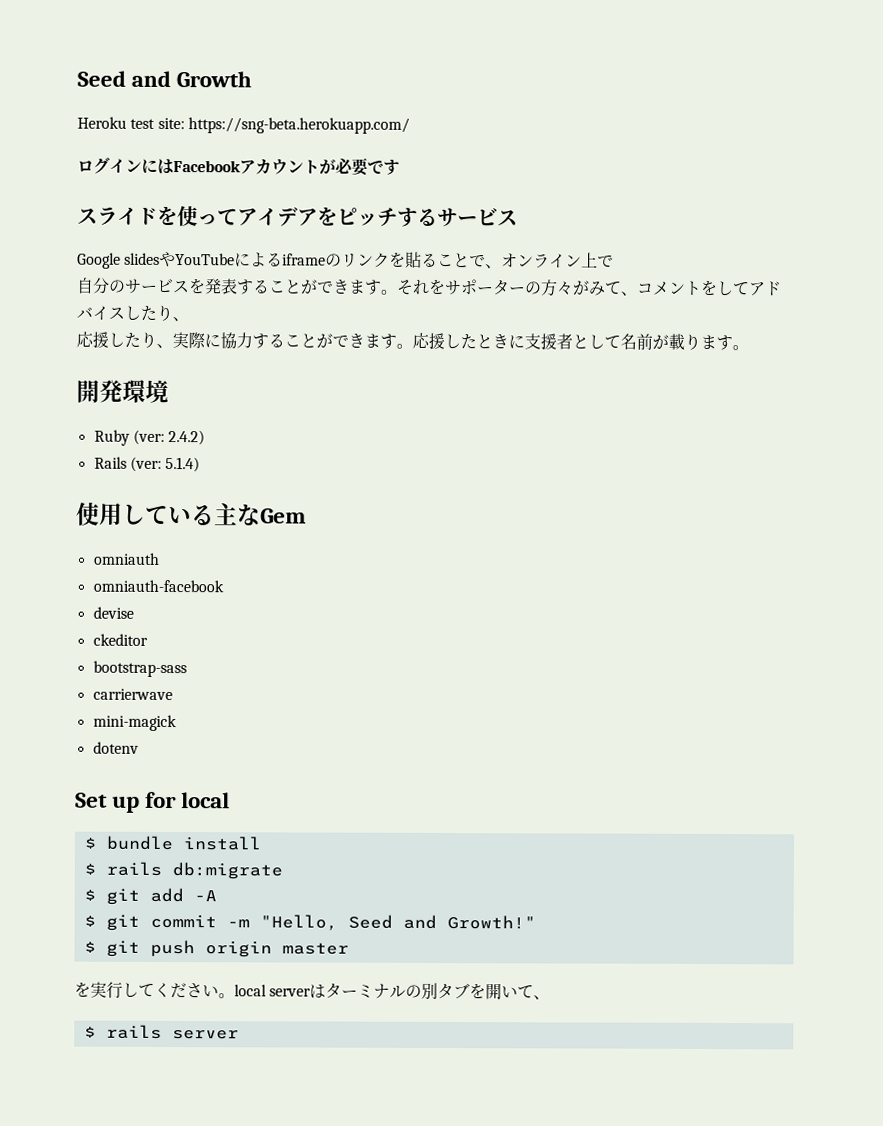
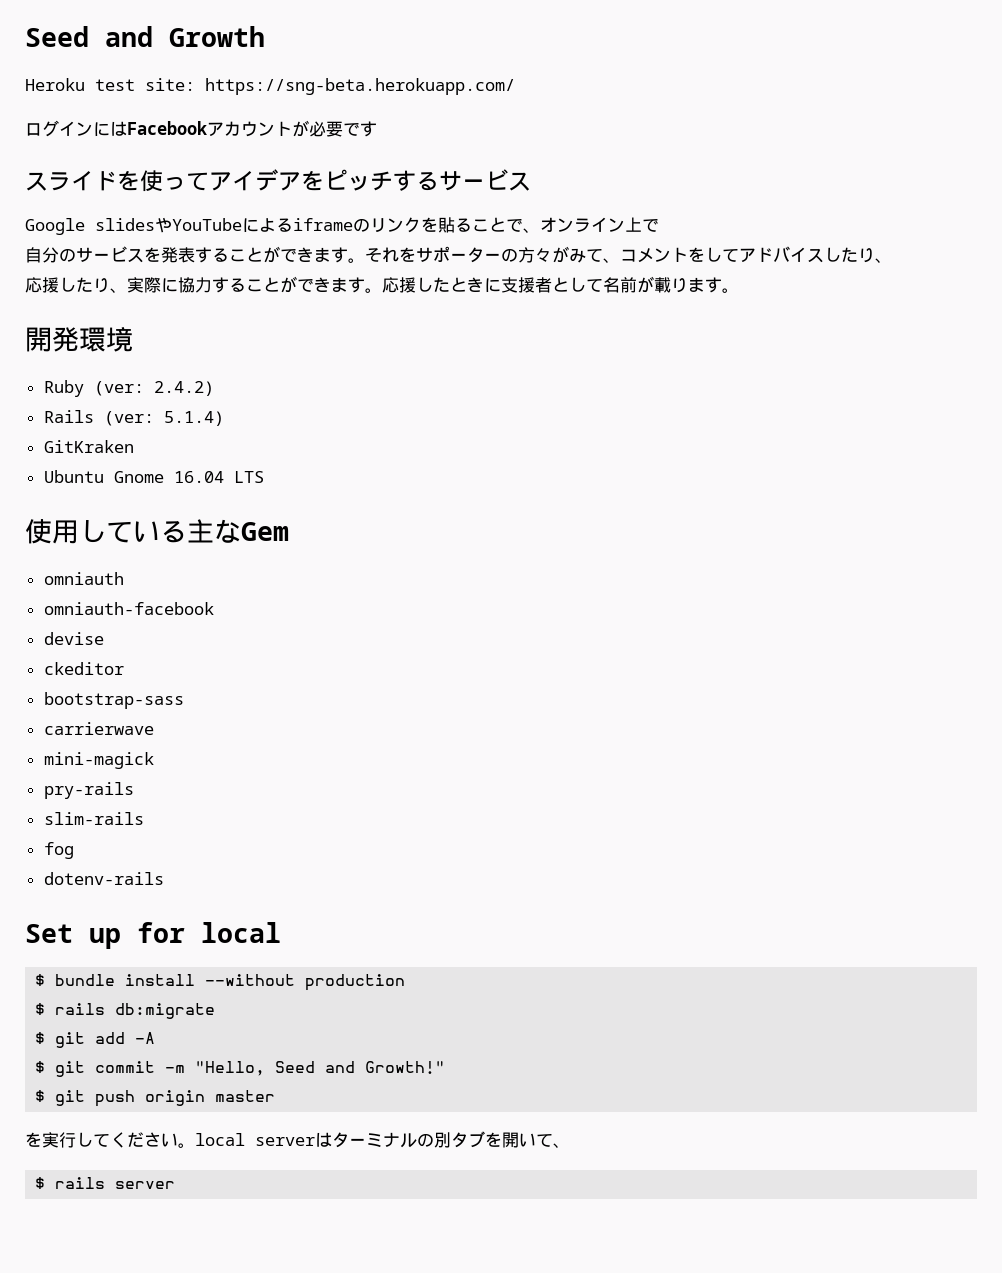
(201, 464) none -> [43,440,134,453] [43,470,264,483] // GitKraken // Ubuntu Gnome 16.04 LTS
[92,741,139,754] dotenv -> [43,782,134,799] [43,812,144,825] [43,842,74,859] [43,872,164,885] pry-rails // slim-rails // fog // dotenv-rails
(261, 843) none -> [205,974,406,991] --without production

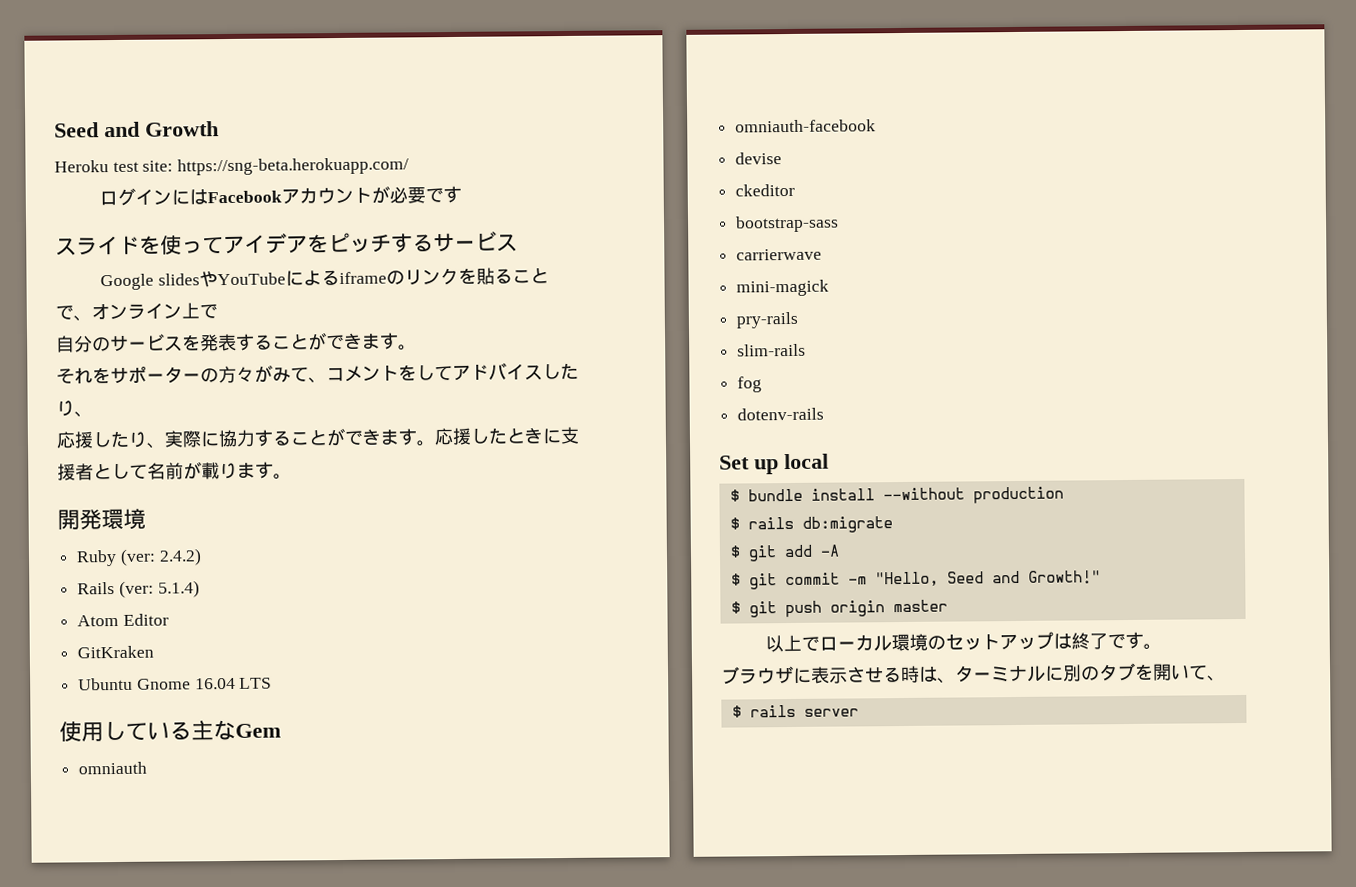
(365, 260) none -> (417, 347) //
(224, 418) none -> [77,613,169,627] // Atom Editor
[137,922,185,943] for -> (779, 467) none
[25,1132,332,1148] を実行してください。local serverは -> [765,631,1163,653] [720,665,956,685] 以上でローカル環境のセットアップは終了です。 // ブラウザに表示させる時は、
[417,1132,451,1148] の別 -> [1044,664,1100,682] に別の

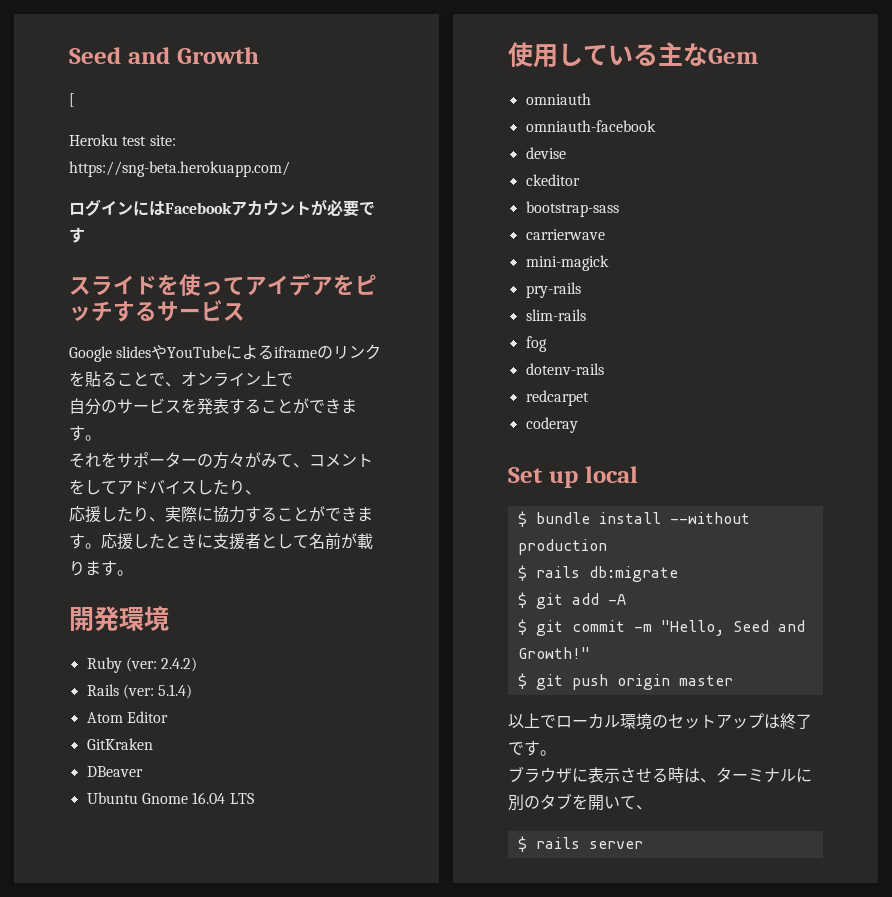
(219, 129) none -> [69,93,75,107] // [
(155, 652) none -> [86,766,143,777] // DBeaver
(825, 414) none -> [525,390,589,406] [525,417,578,433] // redcarpet // coderay

